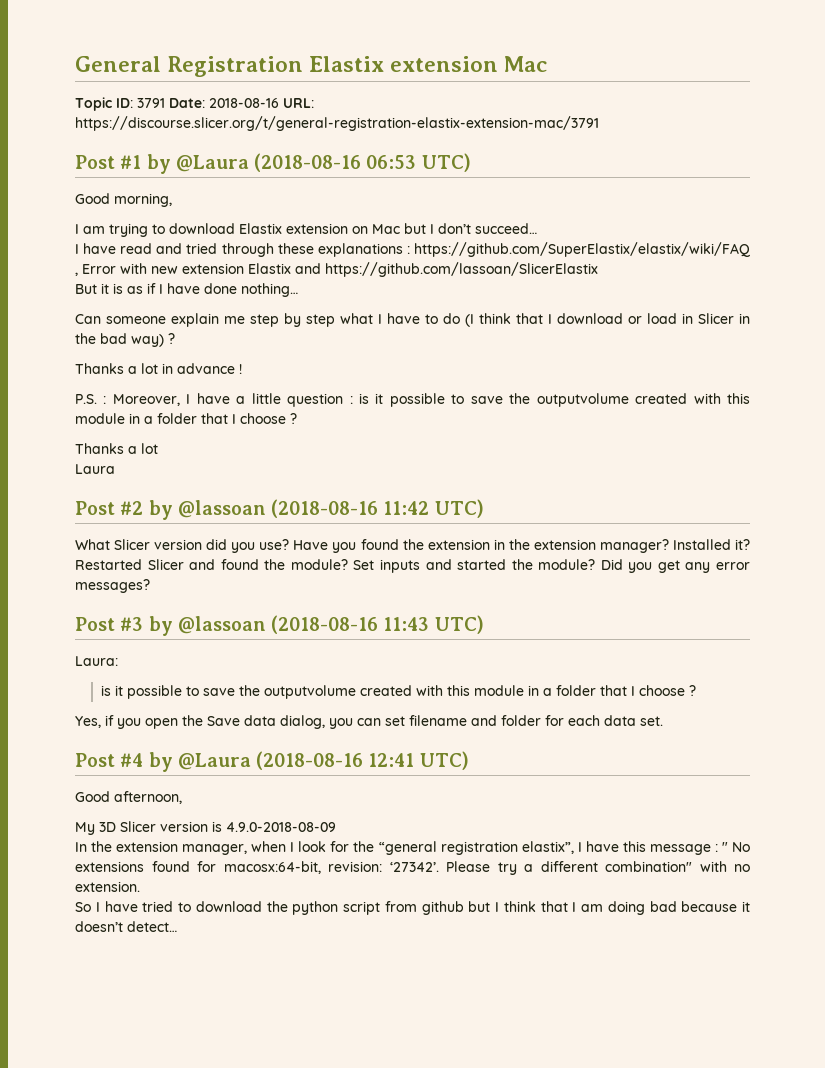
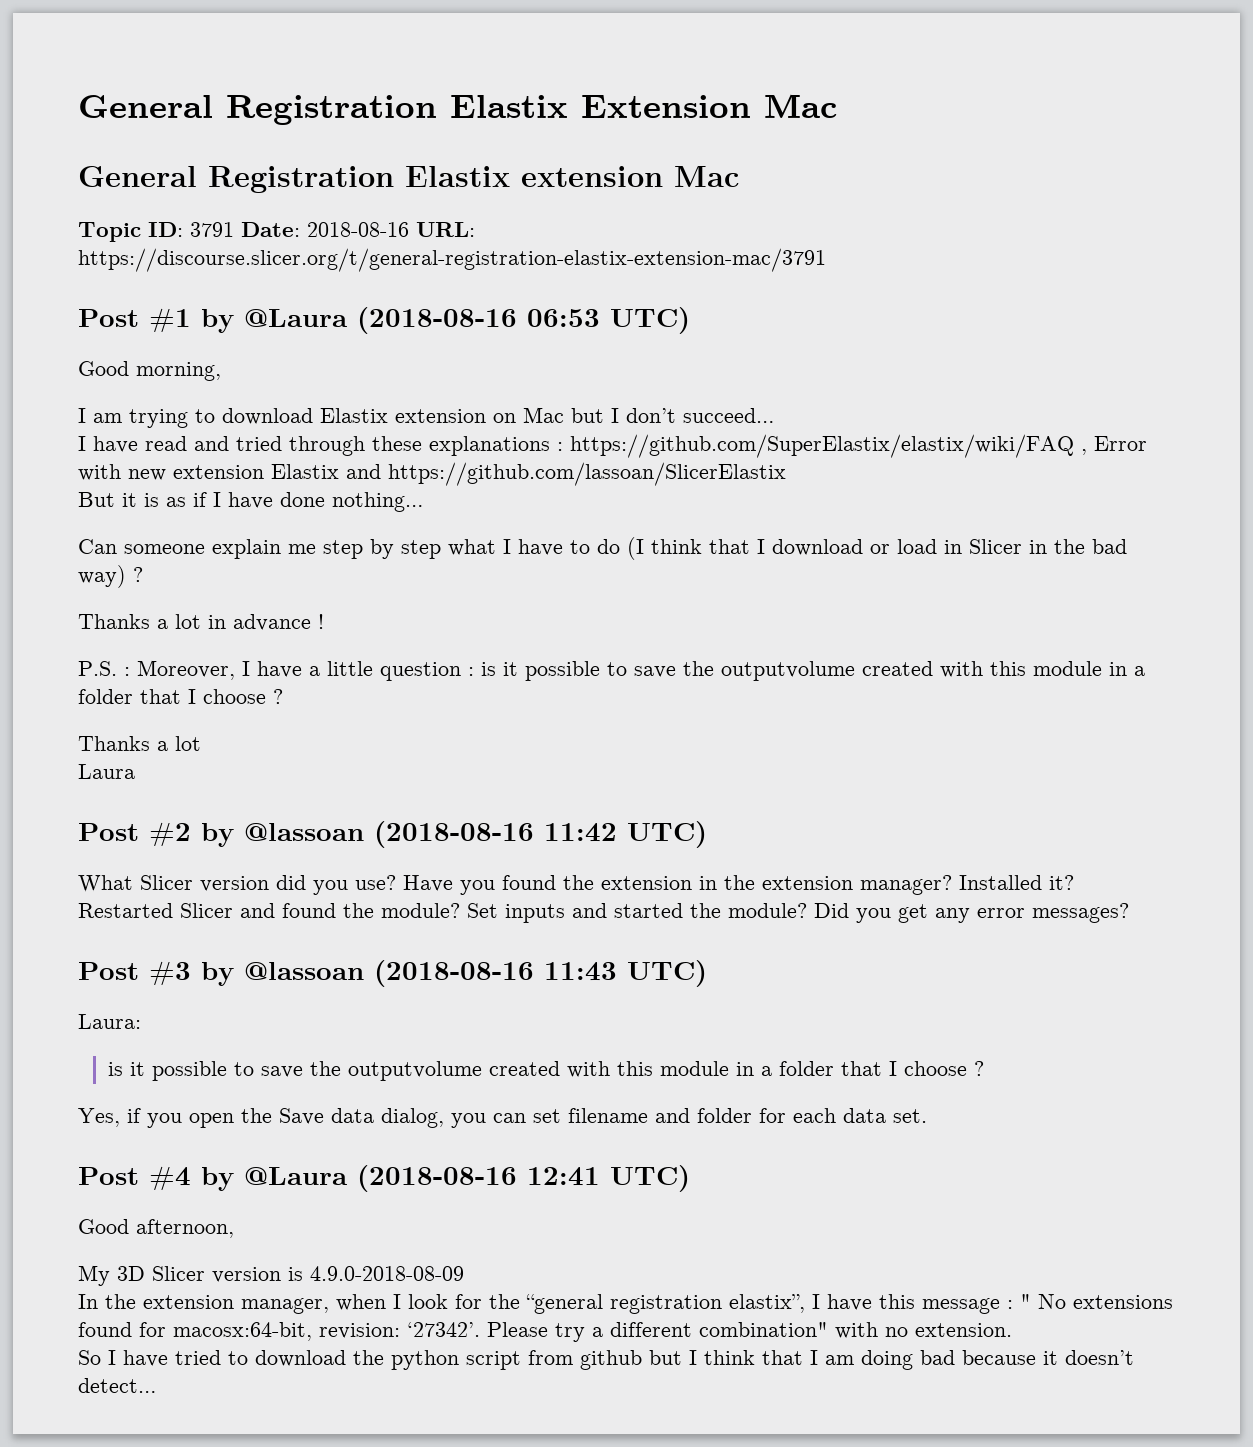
[75,56,385,77] General Registration Elastix -> [78,94,837,125] [78,166,510,193] General Registration Elastix Extension Mac // General Registration Elastix

